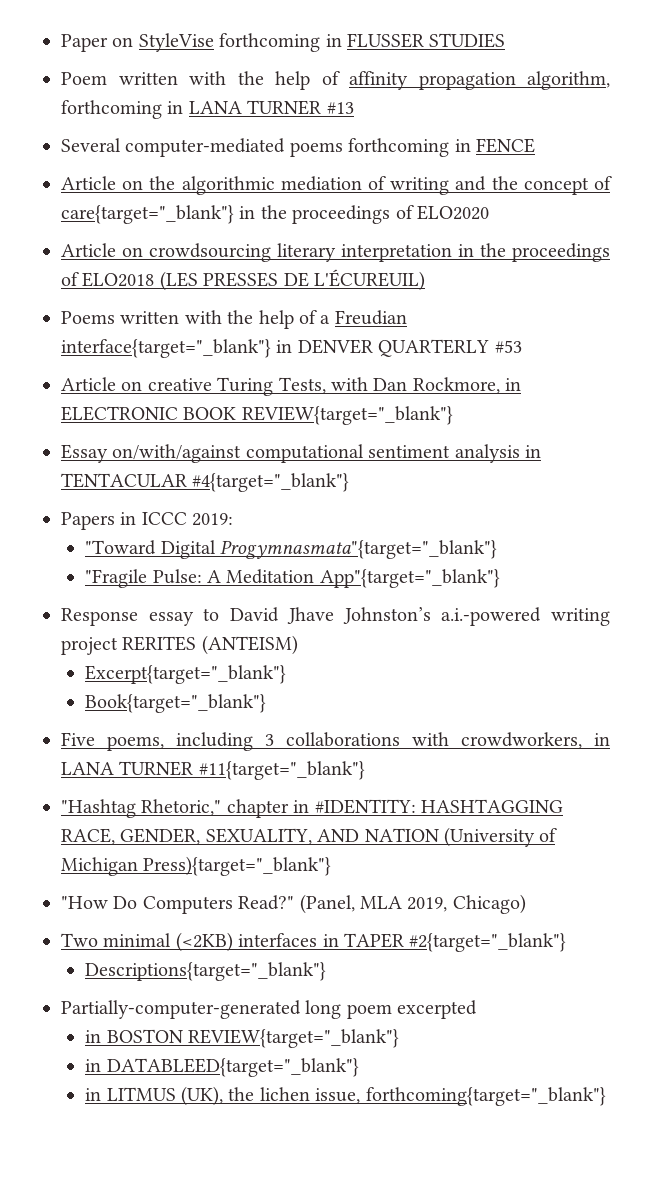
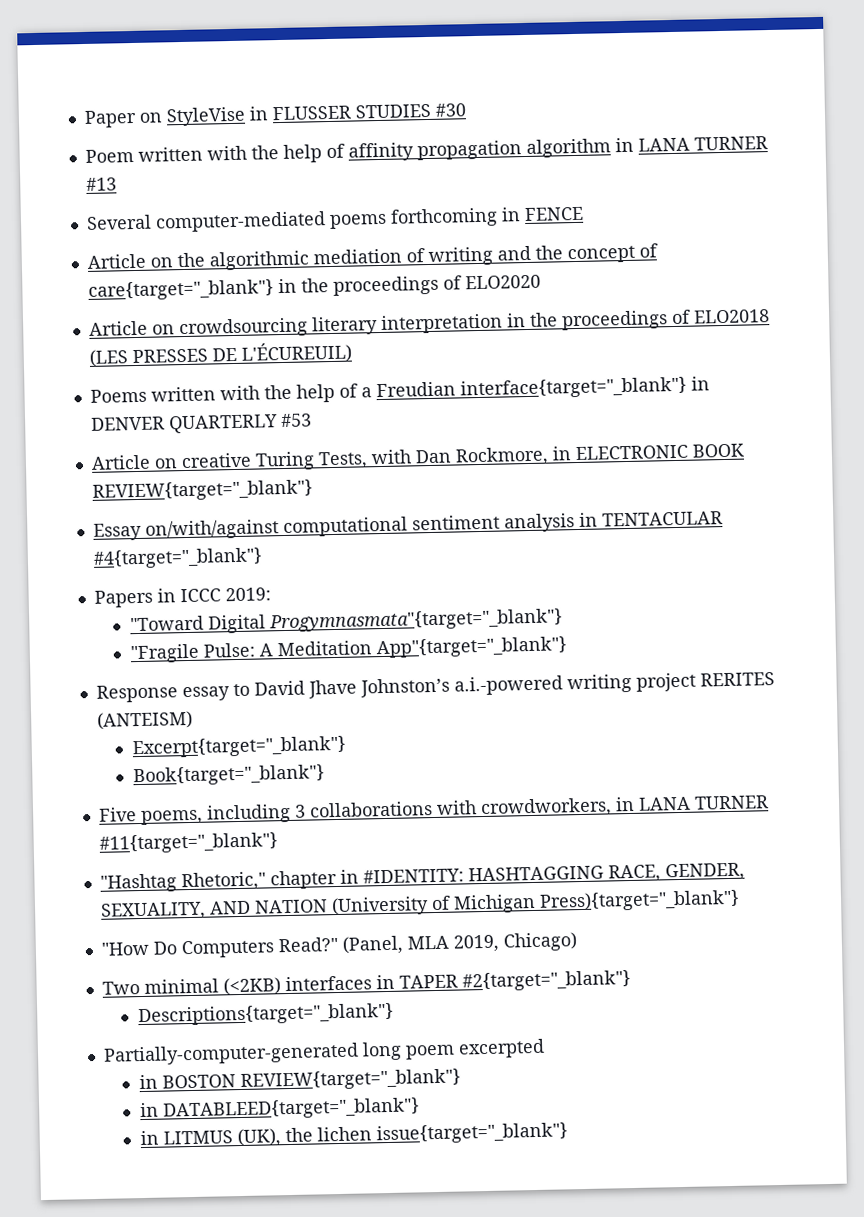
[219,33,321,52] forthcoming -> (246, 116) none
(506, 40) none -> [434,103,466,117] #30
[527,71,610,90] [61,100,162,119] algorithm, forthcoming -> [525,138,611,158] algorithm
[315,1087,606,1106] issue, forthcoming{target="_blank"} -> [375,1122,568,1145] issue{target="_blank"}

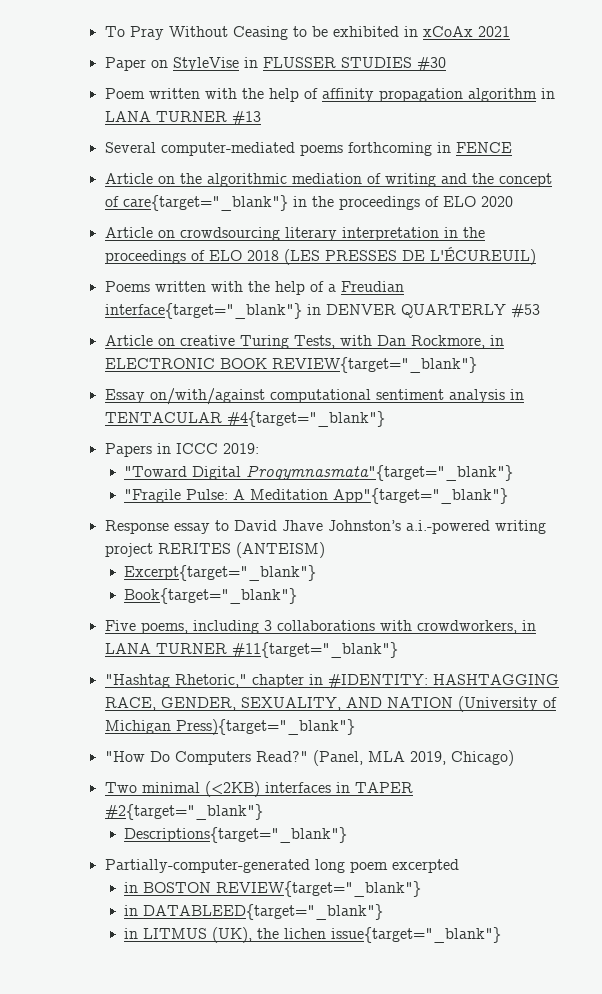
(83, 119) none -> [104,26,510,40] To Pray Without Ceasing to be exhibited in xCoAx 2021 //
[464,274,541,290] ELO2020 -> [442,196,513,207] ELO 2020
[692,309,770,324] ELO2018 -> [208,250,279,261] ELO 2018

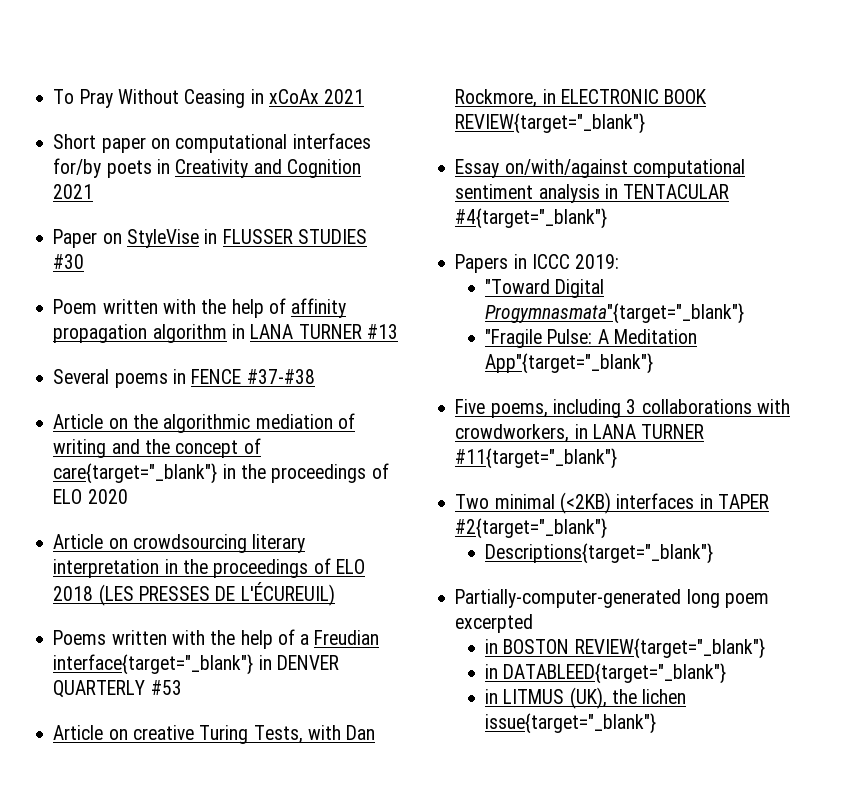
[292,26,399,37] to be exhibited -> (246, 98) none
(510, 31) none -> [53,133,371,153] [53,158,361,178] [53,184,94,199] // Short paper on computational interfaces for/by poets in Creativity and Cognition 2021
[160,142,432,156] computer-mediated poems forthcoming -> [114,373,168,388] poems
(512, 147) none -> [246,369,315,384] #37-#38
[104,520,546,534] [104,542,325,558] [124,565,317,581] [124,588,298,604] // Response essay to David Jhave Johnston’s a.i.-powered writing project RERITES (ANTEISM) // Excerpt{target="_blank"} // Book{target="_blank"} -> (654, 363) none
[104,674,559,688] [104,696,557,712] [104,719,355,735] [104,750,514,766] // "Hashtag Rhetoric," chapter in #IDENTITY: HASHTAGGING RACE, GENDER, SEXUALITY, AND NATION (University of Michigan Press){target="_blank"} // "How Do Computers Read?" (Panel, MLA 2019, Chicago) -> (618, 458) none

